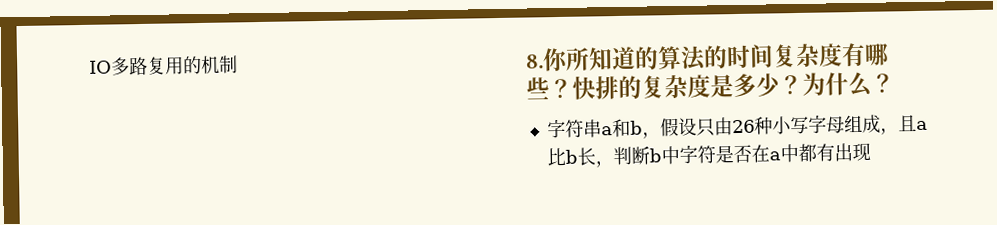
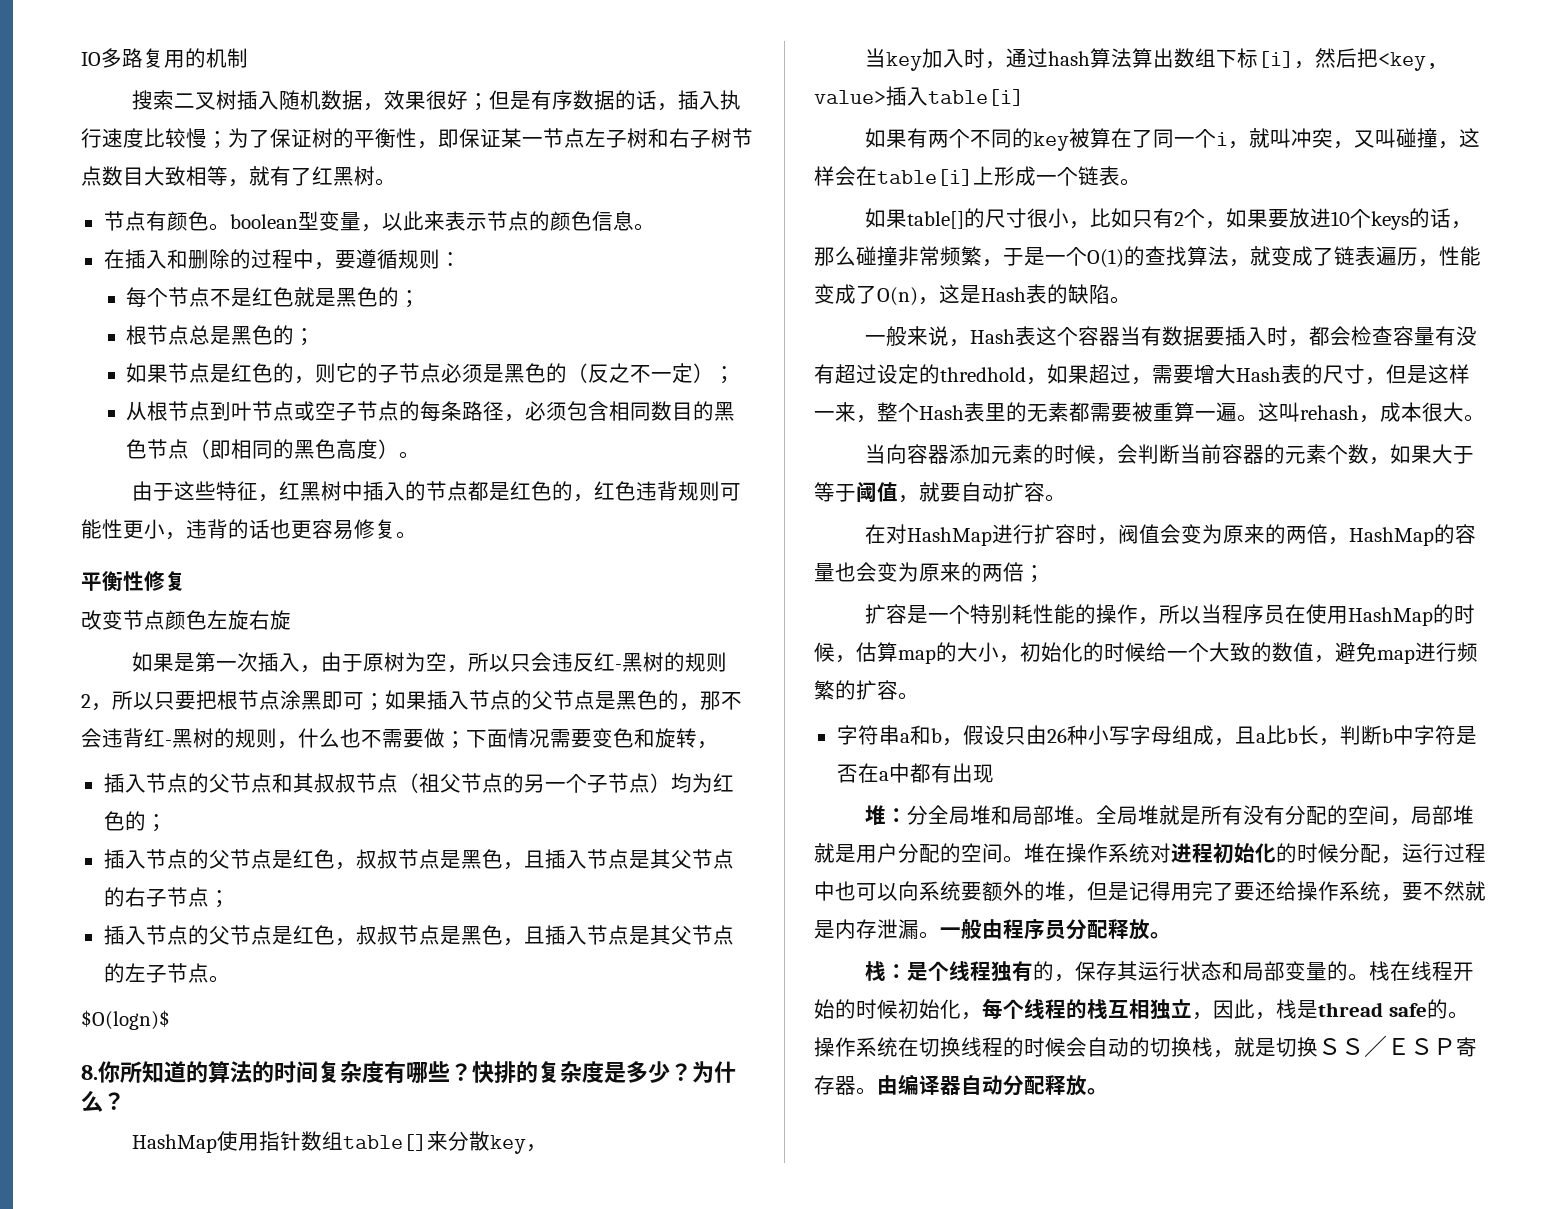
(238, 64) none -> [131,90,741,111] [81,128,753,149] [81,166,396,187] [103,211,655,232] [103,249,461,270] [126,287,421,308] [126,325,316,346] [126,363,736,384] [126,401,736,422] [126,439,421,459] [131,481,741,502] [81,519,417,540] [81,571,186,591] [81,610,291,630] [131,652,727,673] [81,690,742,711] [81,728,718,749] [103,773,734,793] [103,811,167,832] [103,849,734,870] [103,887,230,908] [103,925,734,946] [103,963,230,983] [81,1010,170,1030] // 搜索二叉树插入随机数据，效果很好；但是有序数据的话，插入执行速度比较慢；为了保证树的平衡性，即保证某一节点左子树和右子树节点数目大致相等，就有了红黑树。 // 节点有颜色。boolean型变量，以此来表示节点的颜色信息。 // 在插入和删除的过程中，要遵循规则： // 每个节点不是红色就是黑色的； // 根节点总是黑色的； // 如果节点是红色的，则它的子节点必须是黑色的（反之不一定）； // 从根节点到叶节点或空子节点的每条路径，必须包含相同数目的黑色节点（即相同的黑色高度）。 // 由于这些特征，红黑树中插入的节点都是红色的，红色违背规则可能性更小，违背的话也更容易修复。 // 平衡性修复 // 改变节点颜色左旋右旋 // 如果是第一次插入，由于原树为空，所以只会违反红-黑树的规则2，所以只要把根节点涂黑即可；如果插入节点的父节点是黑色的，那不会违背红-黑树的规则，什么也不需要做；下面情况需要变色和旋转， // 插入节点的父节点和其叔叔节点（祖父节点的另一个子节点）均为红色的； // 插入节点的父节点是红色，叔叔节点是黑色，且插入节点是其父节点的右子节点； // 插入节点的父节点是红色，叔叔节点是黑色，且插入节点是其父节点的左子节点。 // $O(logn)$
(895, 83) none -> [131,1131,547,1154] [864,48,1438,71] [814,86,1024,106] [864,128,1480,151] [814,166,1141,186] [864,208,1472,230] [814,246,1481,268] [814,284,1131,306] [864,326,1477,347] [814,364,1470,385] [814,402,1485,423] [864,444,1474,465] [814,481,1066,503] [864,524,1476,546] [814,562,1045,583] [864,604,1475,626] [814,642,1478,664] [814,680,919,700] // HashMap使用指针数组table[]来分散key， // 当key加入时，通过hash算法算出数组下标[i]，然后把<key, value>插入table[i] // 如果有两个不同的key被算在了同一个i，就叫冲突，又叫碰撞，这样会在table[i]上形成一个链表。 // 如果table[]的尺寸很小，比如只有2个，如果要放进10个keys的话，那么碰撞非常频繁，于是一个O(1)的查找算法，就变成了链表遍历，性能变成了O(n)，这是Hash表的缺陷。 // 一般来说，Hash表这个容器当有数据要插入时，都会检查容量有没有超过设定的thredhold，如果超过，需要增大Hash表的尺寸，但是这样一来，整个Hash表里的无素都需要被重算一遍。这叫rehash，成本很大。 // 当向容器添加元素的时候，会判断当前容器的元素个数，如果大于等于阈值，就要自动扩容。 // 在对HashMap进行扩容时，阀值会变为原来的两倍，HashMap的容量也会变为原来的两倍； // 扩容是一个特别耗性能的操作，所以当程序员在使用HashMap的时候，估算map的大小，初始化的时候给一个大致的数值，避免map进行频繁的扩容。
(871, 152) none -> [864,805,1474,826] [814,843,1486,864] [814,881,1486,902] [814,919,1171,940] [864,961,1474,982] [814,998,1469,1020] [814,1035,1477,1058] [814,1074,1108,1096] // 堆：分全局堆和局部堆。全局堆就是所有没有分配的空间，局部堆就是用户分配的空间。堆在操作系统对进程初始化的时候分配，运行过程中也可以向系统要额外的堆，但是记得用完了要还给操作系统，要不然就是内存泄漏。一般由程序员分配释放。 // 栈：是个线程独有的，保存其运行状态和局部变量的。栈在线程开始的时候初始化，每个线程的栈互相独立，因此，栈是thread safe的。操作系统在切换线程的时候会自动的切换栈，就是切换ＳＳ／ＥＳＰ寄存器。由编译器自动分配释放。

